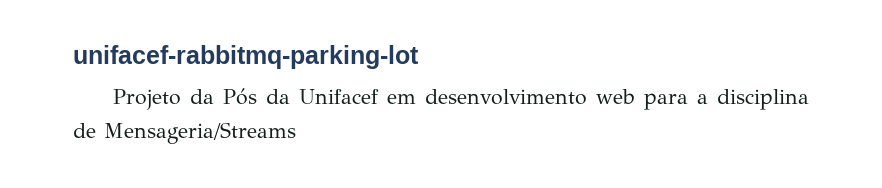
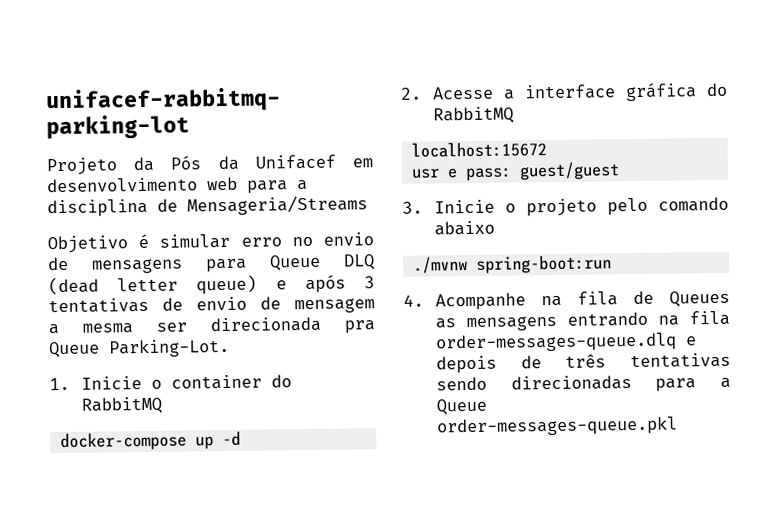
(296, 133) none -> [47,232,374,254] [48,254,376,274] [48,274,375,296] [48,296,375,314] [48,316,375,335] [49,338,230,358] [49,374,293,391] [81,396,164,414] [59,430,241,452] [400,82,728,102] [433,106,516,124] [410,141,547,158] [410,161,620,182] [402,196,729,217] [434,220,496,236] [412,254,612,274] [403,290,730,311] [435,310,730,332] [435,332,698,353] [436,352,731,374] [436,375,731,392] [436,398,488,415] [437,416,679,437] // Objetivo é simular erro no envio de mensagens para Queue DLQ (dead letter queue) e após 3 tentativas de envio de mensagem a mesma ser direcionada pra Queue Parking-Lot. // 1. Inicie o container do RabbitMQ // docker-compose up -d // 2. Acesse a interface gráfica do RabbitMQ // localhost:15672 // usr e pass: guest/guest // 3. Inicie o projeto pelo comando abaixo // ./mvnw spring-boot:run // 4. Acompanhe na fila de Queues as mensagens entrando na fila order-messages-queue.dlq e depois de três tentativas sendo direcionadas para a Queue order-messages-queue.pkl

